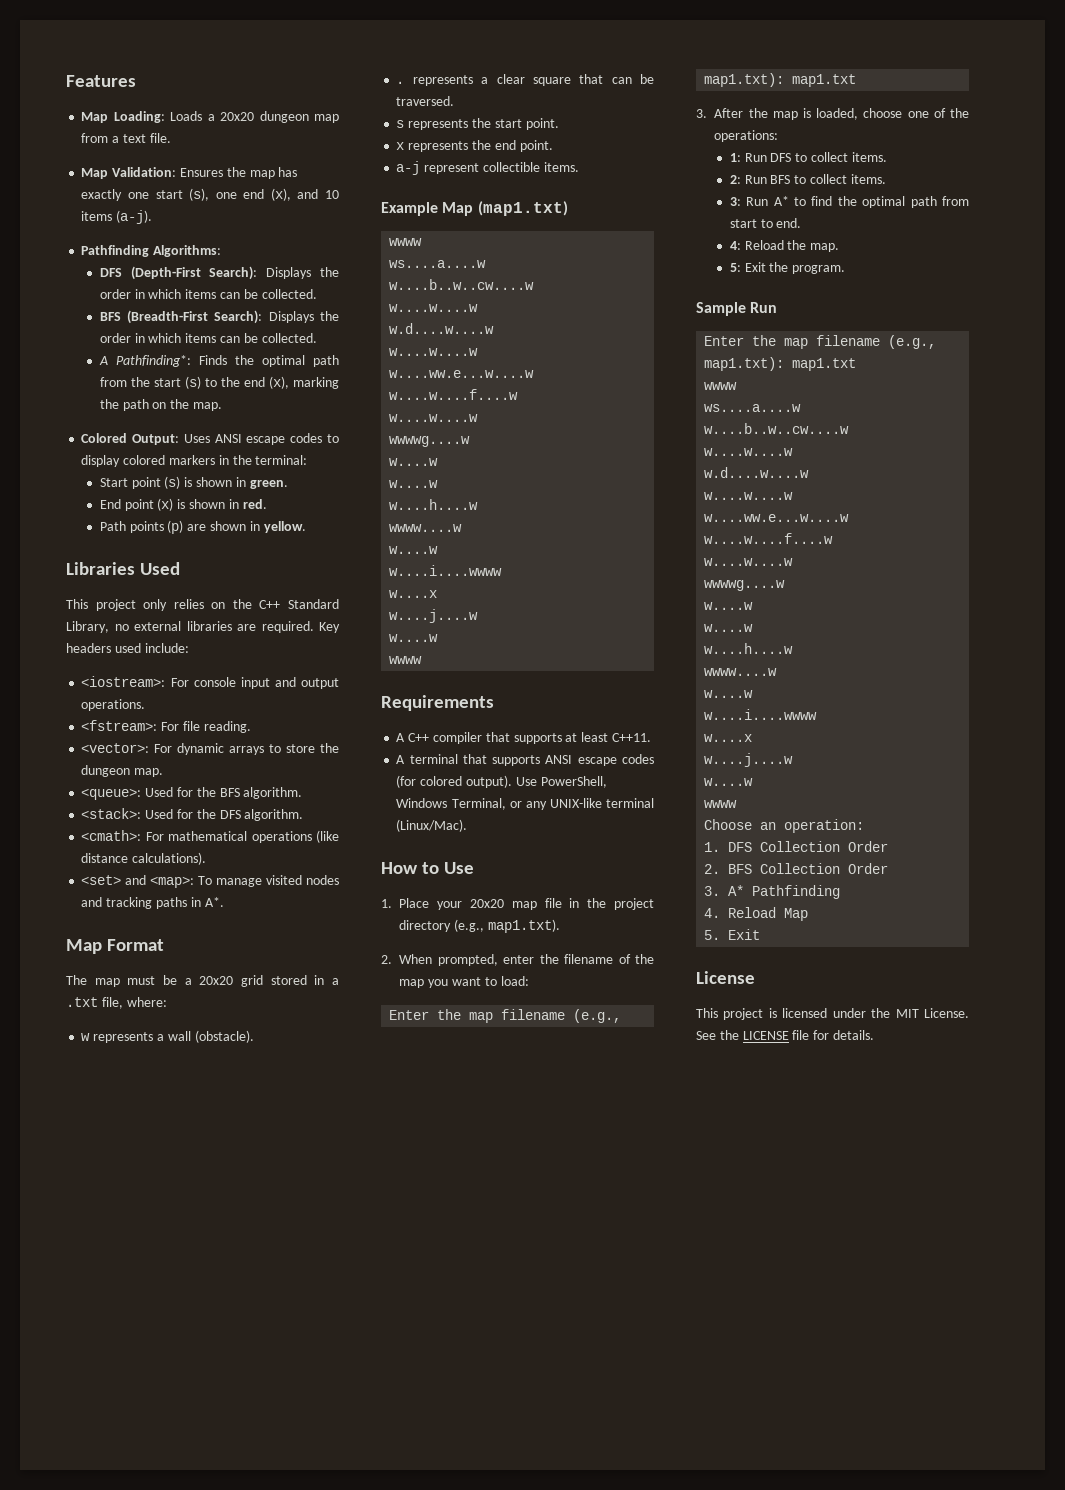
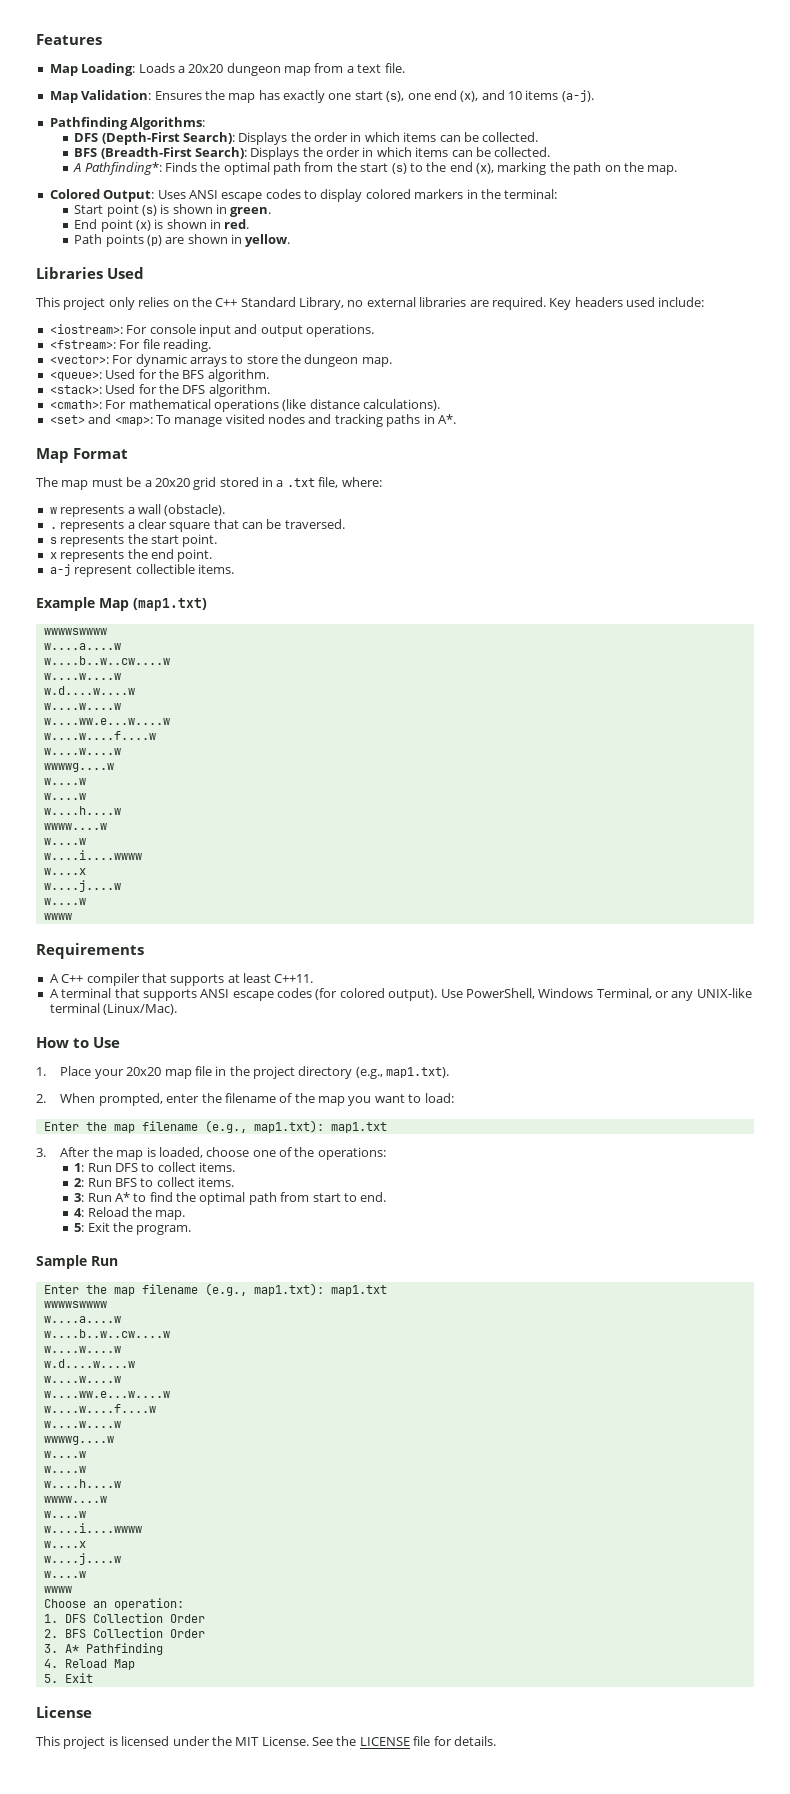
[389,238,423,246] [389,260,487,268] wwww // ws....a....w -> [43,628,107,635] [43,643,121,650] wwwwswwww // w....a....w
[704,382,738,390] [704,404,802,412] wwww // ws....a....w -> [43,1301,107,1308] [43,1316,121,1323] wwwwswwww // w....a....w

